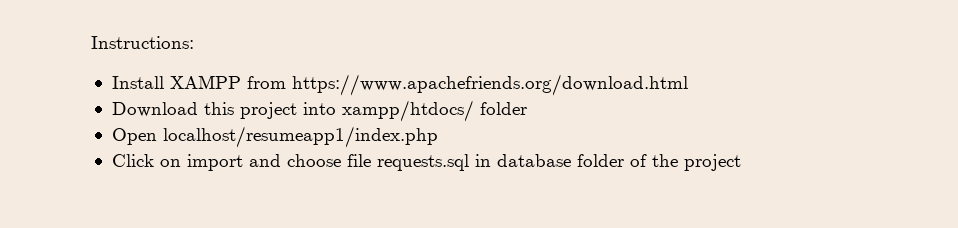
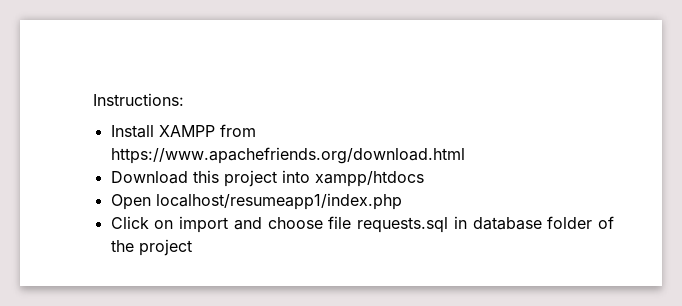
[341,100,527,122] xampp/htdocs/ folder -> [314,171,424,187] xampp/htdocs

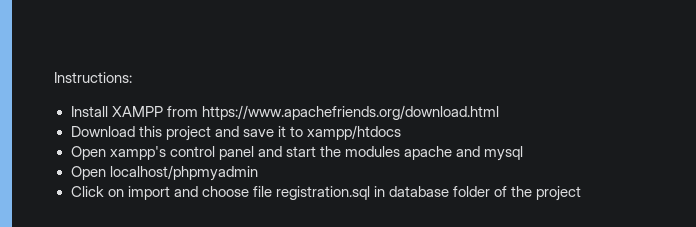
[281,170,424,187] [110,193,402,210] into xampp/htdocs // Open localhost/resumeapp1/index.php -> [214,125,401,140] [70,146,523,161] [70,165,258,181] and save it to xampp/htdocs // Open xampp's control panel and start the modules apache and mysql // Open localhost/phpmyadmin
[357,217,449,233] requests.sql -> [275,186,370,200] registration.sql

